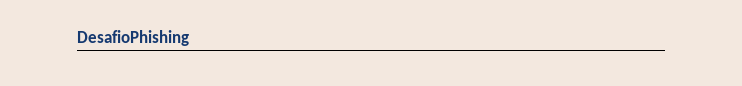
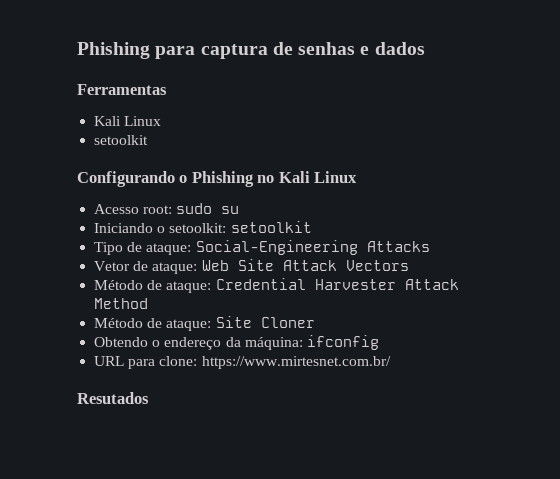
[77,30,189,46] DesafioPhishing -> [77,42,425,59] [77,84,167,95] [94,116,162,126] [94,135,149,145] [77,171,358,187] [94,203,240,214] [94,221,312,233] [94,240,430,255] [94,259,409,274] [94,278,459,293] [94,298,149,309] [94,316,315,331] [94,335,379,350] [94,356,391,369] [77,392,149,404] Phishing para captura de senhas e dados // Ferramentas // Kali Linux // setoolkit // Configurando o Phishing no Kali Linux // Acesso root: sudo su // Iniciando o setoolkit: setoolkit // Tipo de ataque: Social-Engineering Attacks // Vetor de ataque: Web Site Attack Vectors // Método de ataque: Credential Harvester Attack Method // Método de ataque: Site Cloner // Obtendo o endereço da máquina: ifconfig // URL para clone: https://www.mirtesnet.com.br/ // Resutados

